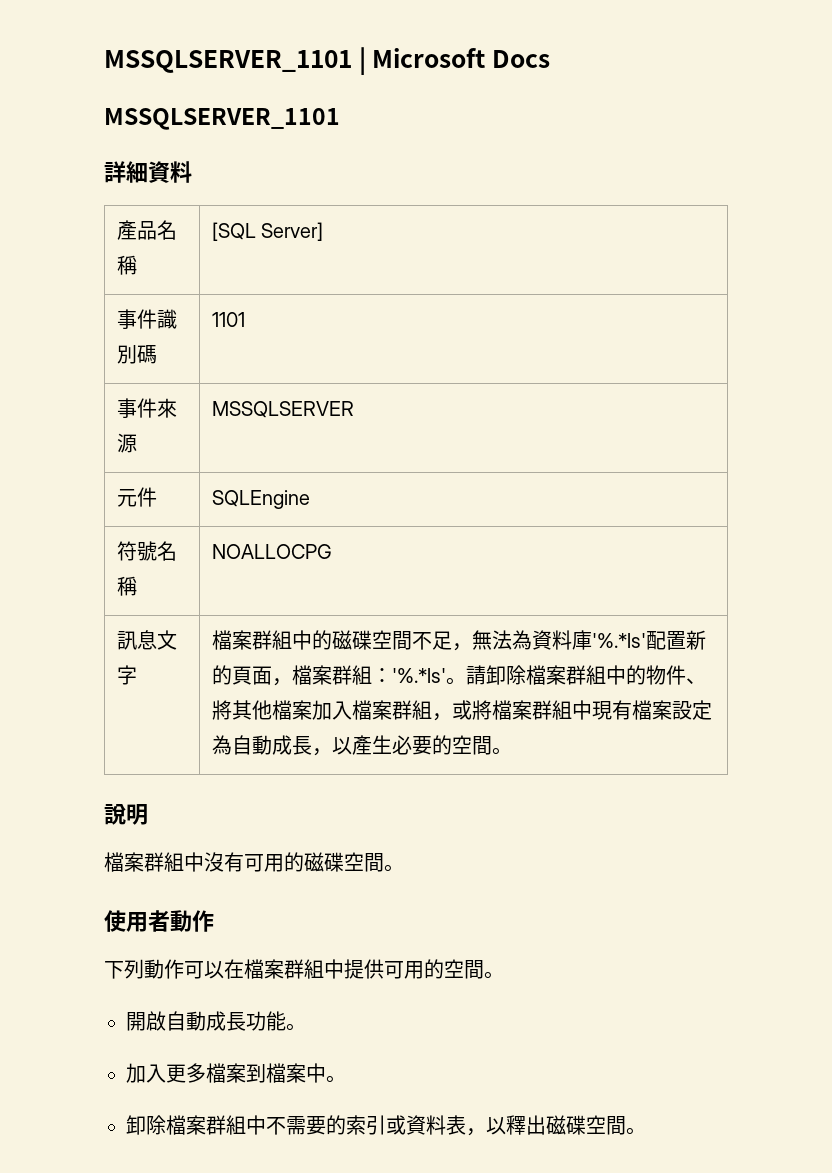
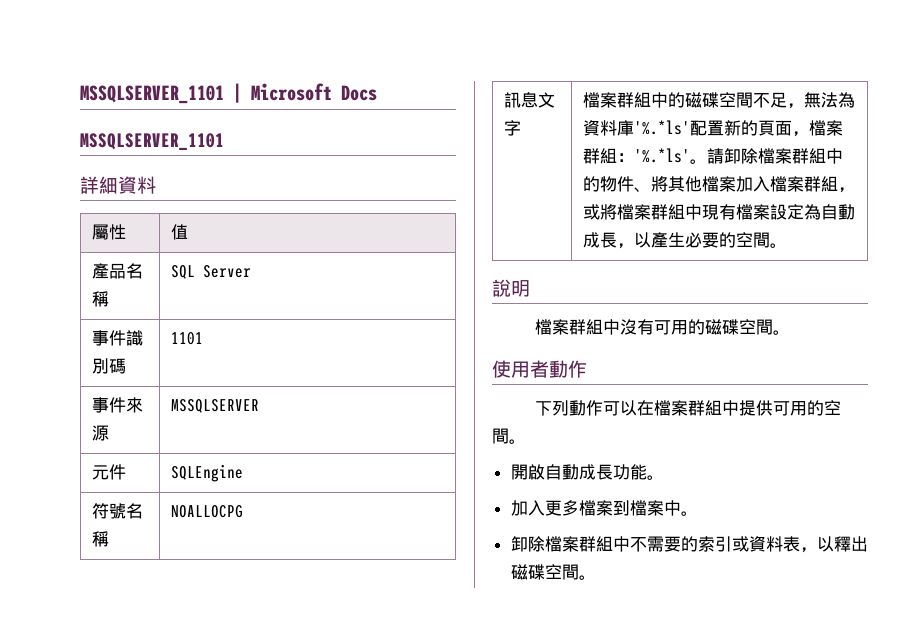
(192, 172) none -> [92,224,127,240] [171,224,189,240] // 屬性 | 值
[211,222,324,241] [SQL Server] -> [171,265,252,279] SQL Server

